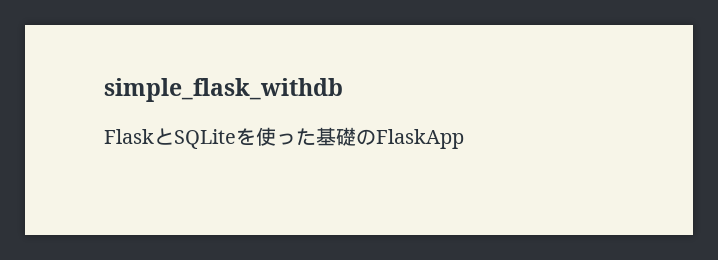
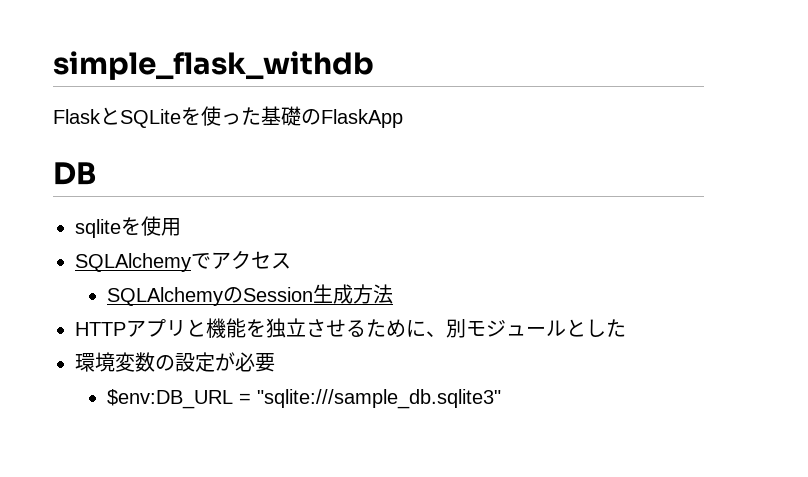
(464, 139) none -> [53,162,96,185] [75,216,181,238] [75,250,291,272] [107,284,394,306] [75,318,626,338] [75,352,275,372] [107,389,502,409] // DB // sqliteを使用 // SQLAlchemyでアクセス // SQLAlchemyのSession生成方法 // HTTPアプリと機能を独立させるために、別モジュールとした // 環境変数の設定が必要 // $env:DB_URL = "sqlite:///sample_db.sqlite3"

